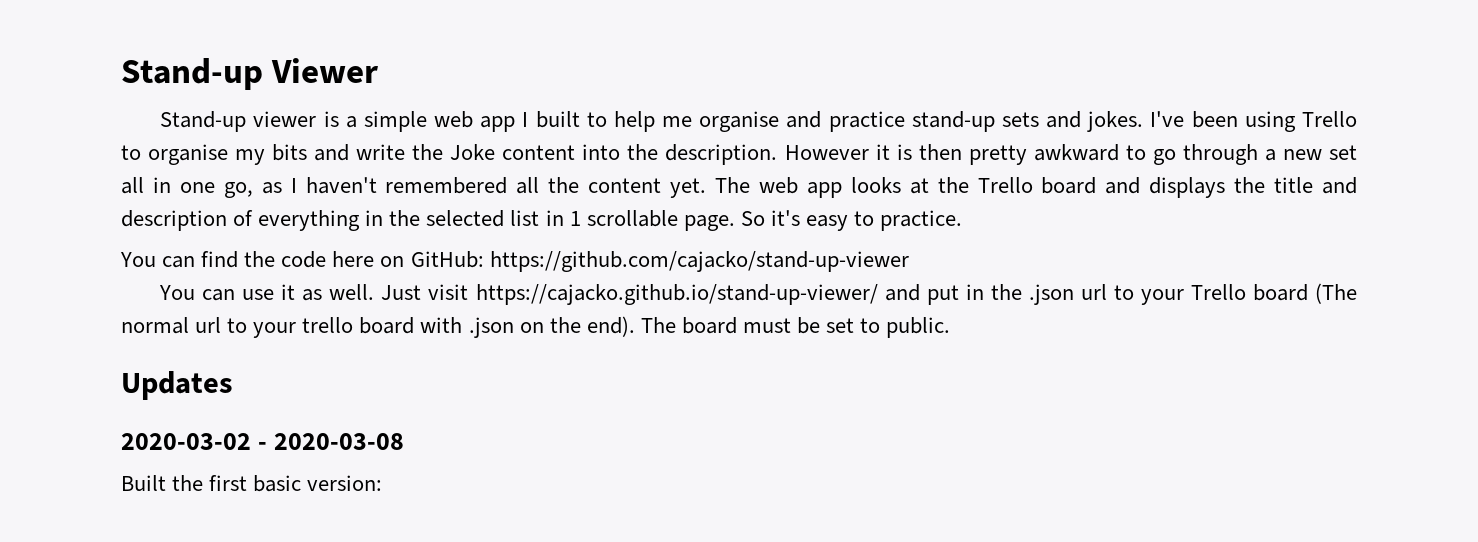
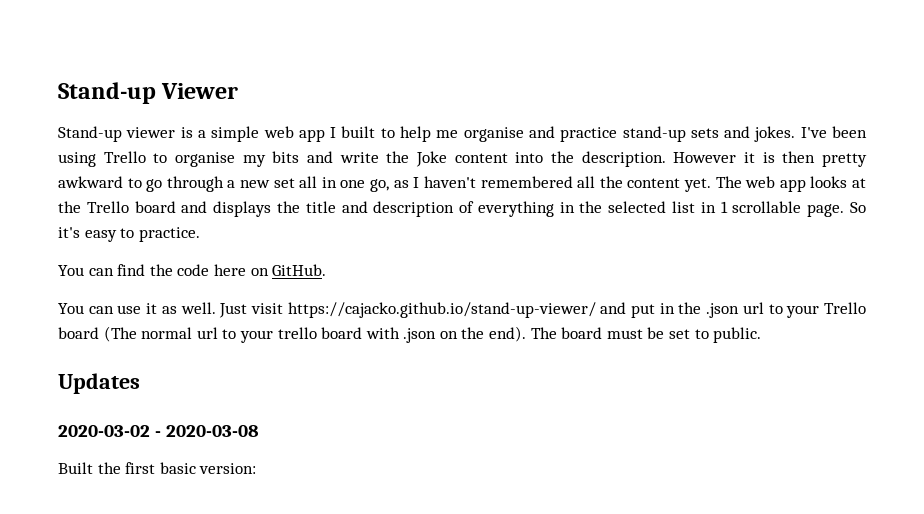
[410,251,909,272] GitHub: https://github.com/cajacko/stand-up-viewer -> [272,264,327,276] GitHub.

